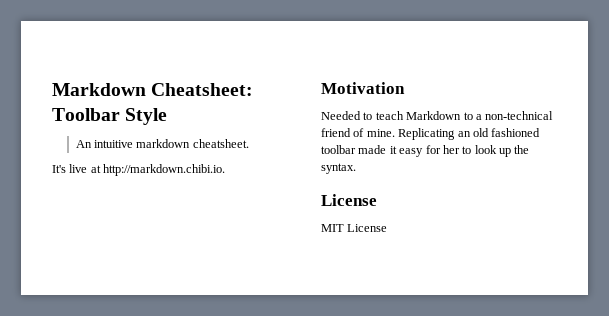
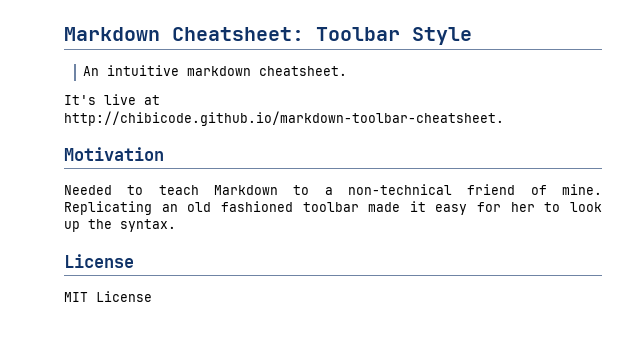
[103,164,226,176] http://markdown.chibi.io. -> [64,111,504,126] http://chibicode.github.io/markdown-toolbar-cheatsheet.

